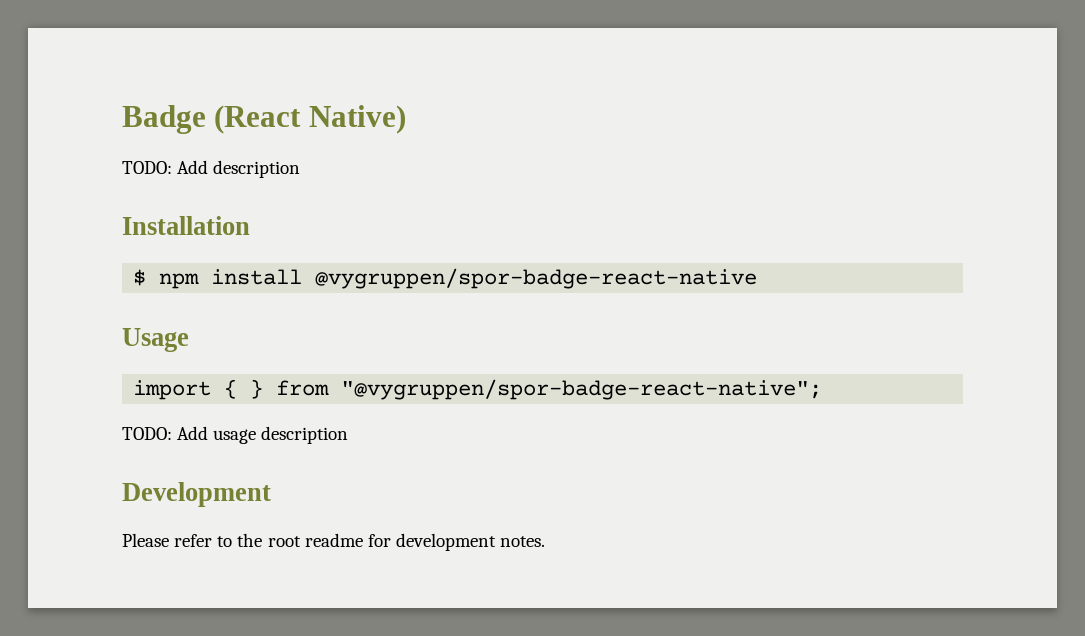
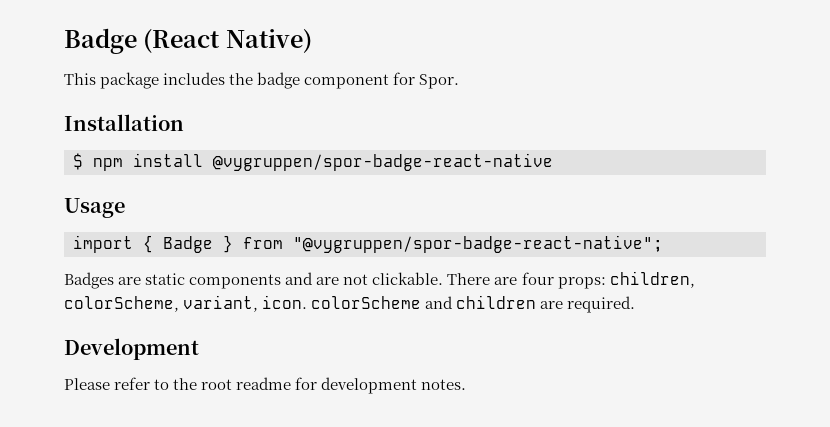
[122,160,301,178] TODO: Add description -> [64,72,460,89] This package includes the badge component for Spor.
(238, 389) none -> [163,236,213,253] Badge
[122,426,349,444] TODO: Add usage description -> [64,271,695,289] [64,295,636,313] Badges are static components and are not clickable. There are four props: children, colorScheme, variant, icon. colorScheme and children are required.

